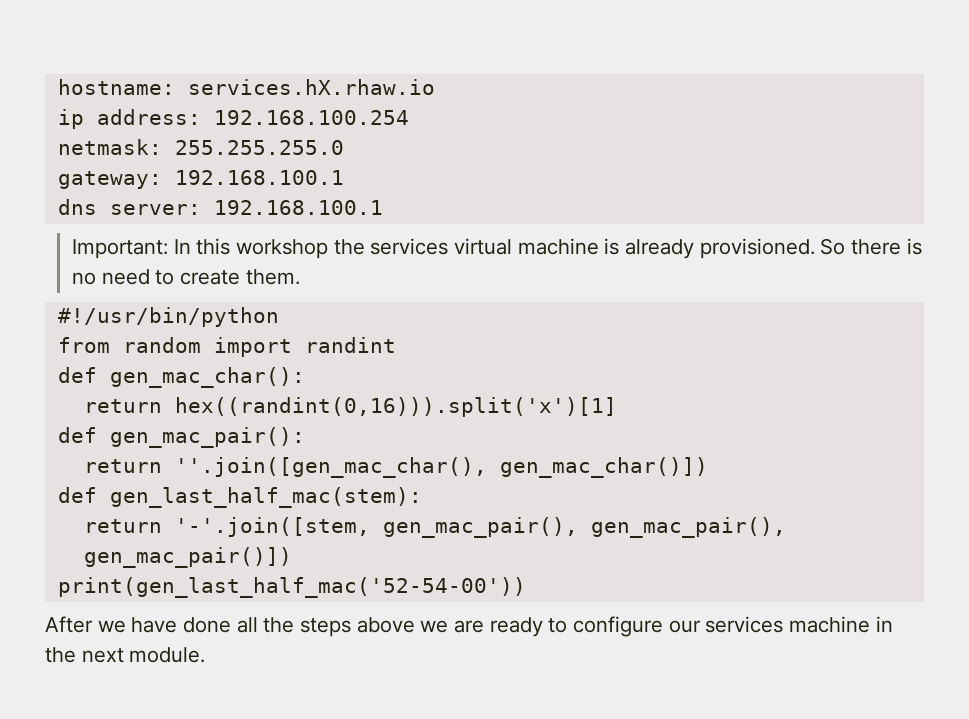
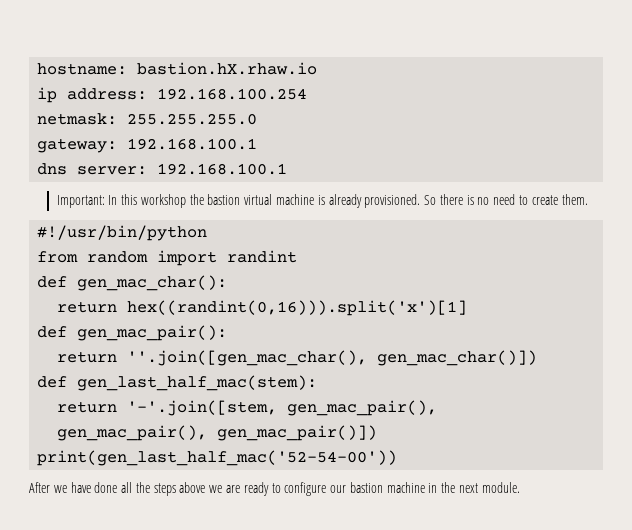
[187,79,435,95] services.hX.rhaw.io -> [137,62,318,75] bastion.hX.rhaw.io
[370,238,449,255] services -> [207,194,241,205] bastion
[705,616,784,633] services -> [349,482,383,493] bastion

